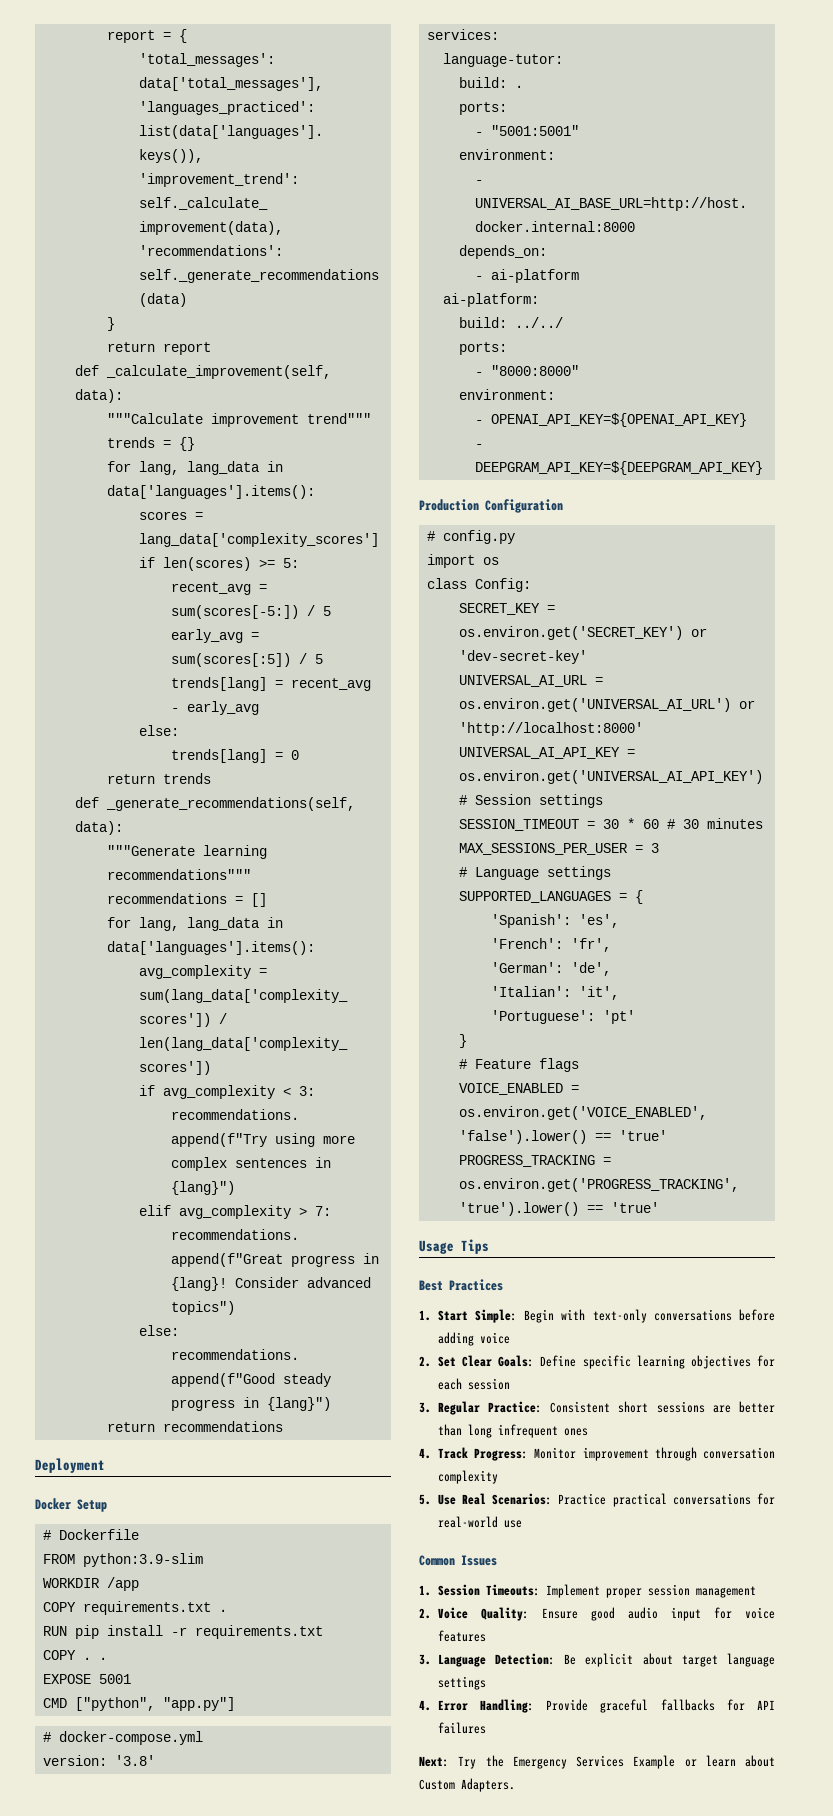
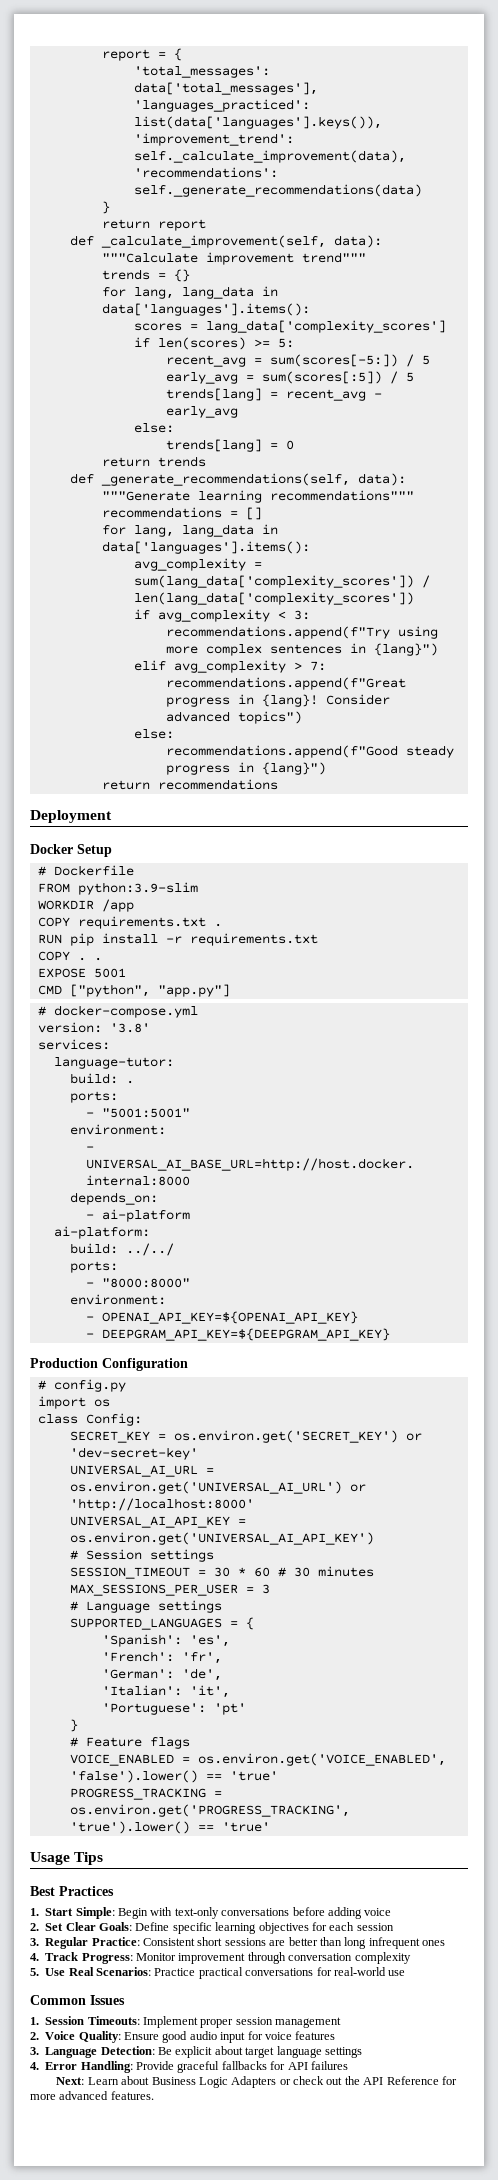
[458,1755,775,1769] [419,1778,515,1792] Try the Emergency Services Example or learn about Custom Adapters. -> [87,2076,457,2088] [30,2091,154,2100] Learn about Business Logic Adapters or check out the API Reference for more advanced features.

